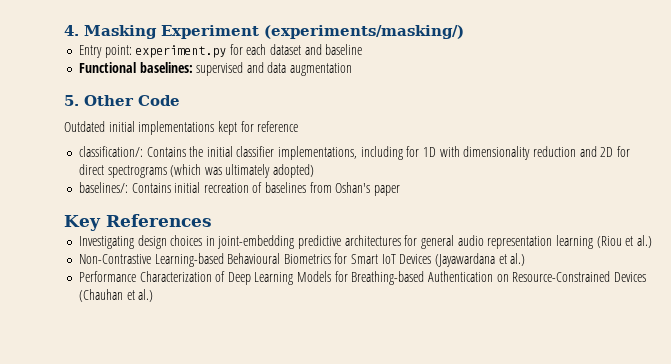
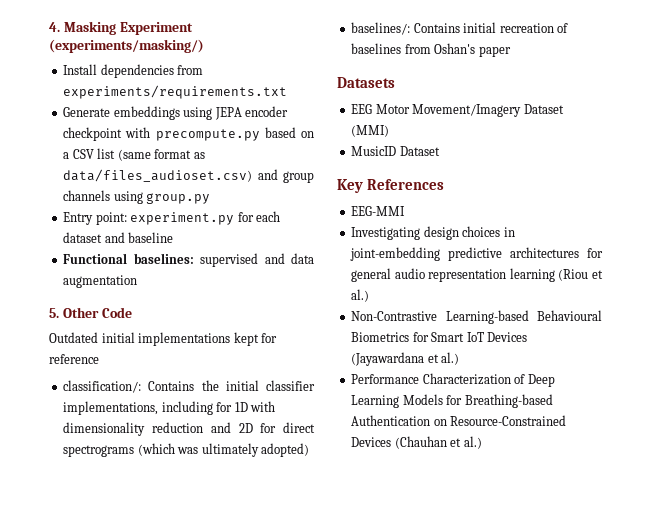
(464, 32) none -> [63,64,204,78] [63,85,288,99] [63,106,289,120] [63,127,314,141] [63,148,205,161] [63,169,314,183] [63,190,211,204] // Install dependencies from experiments/requirements.txt // Generate embeddings using JEPA encoder checkpoint with precompute.py based on a CSV list (same format as data/files_audioset.csv) and group channels using group.py
(401, 190) none -> [337,77,395,88] [351,104,564,117] [351,125,390,137] [351,146,440,156] // Datasets // EEG Motor Movement/Imagery Dataset (MMI) // MusicID Dataset
(212, 220) none -> [351,206,406,216] // EEG-MMI

